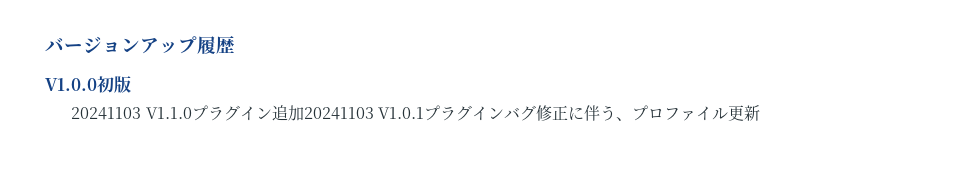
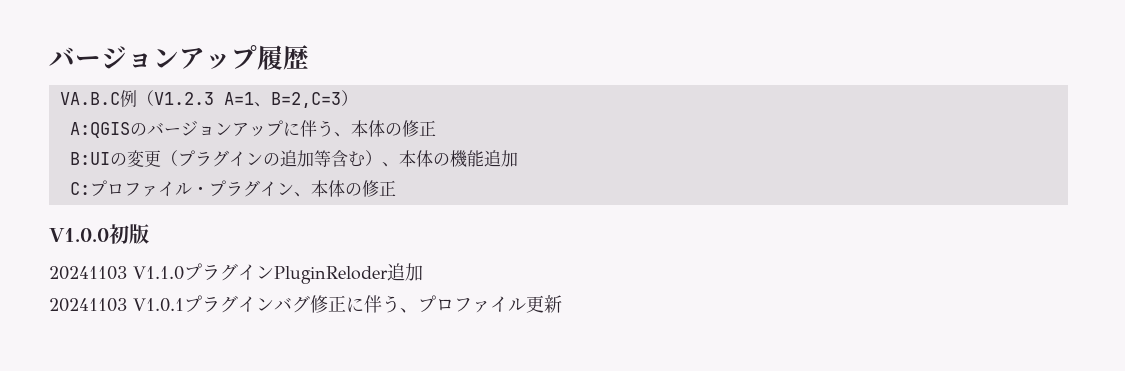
(235, 45) none -> [59,90,358,108] [69,120,436,138] [69,150,518,167] [69,180,396,197] // VA.B.C例（V1.2.3 A=1、B=2,C=3） // A:QGISのバージョンアップに伴う、本体の修正 // B:UIの変更（プラグインの追加等含む）、本体の機能追加 // C:プロファイル・プラグイン、本体の修正
[271,105,304,121] 追加 -> [274,263,423,284] PluginReloder追加 //

